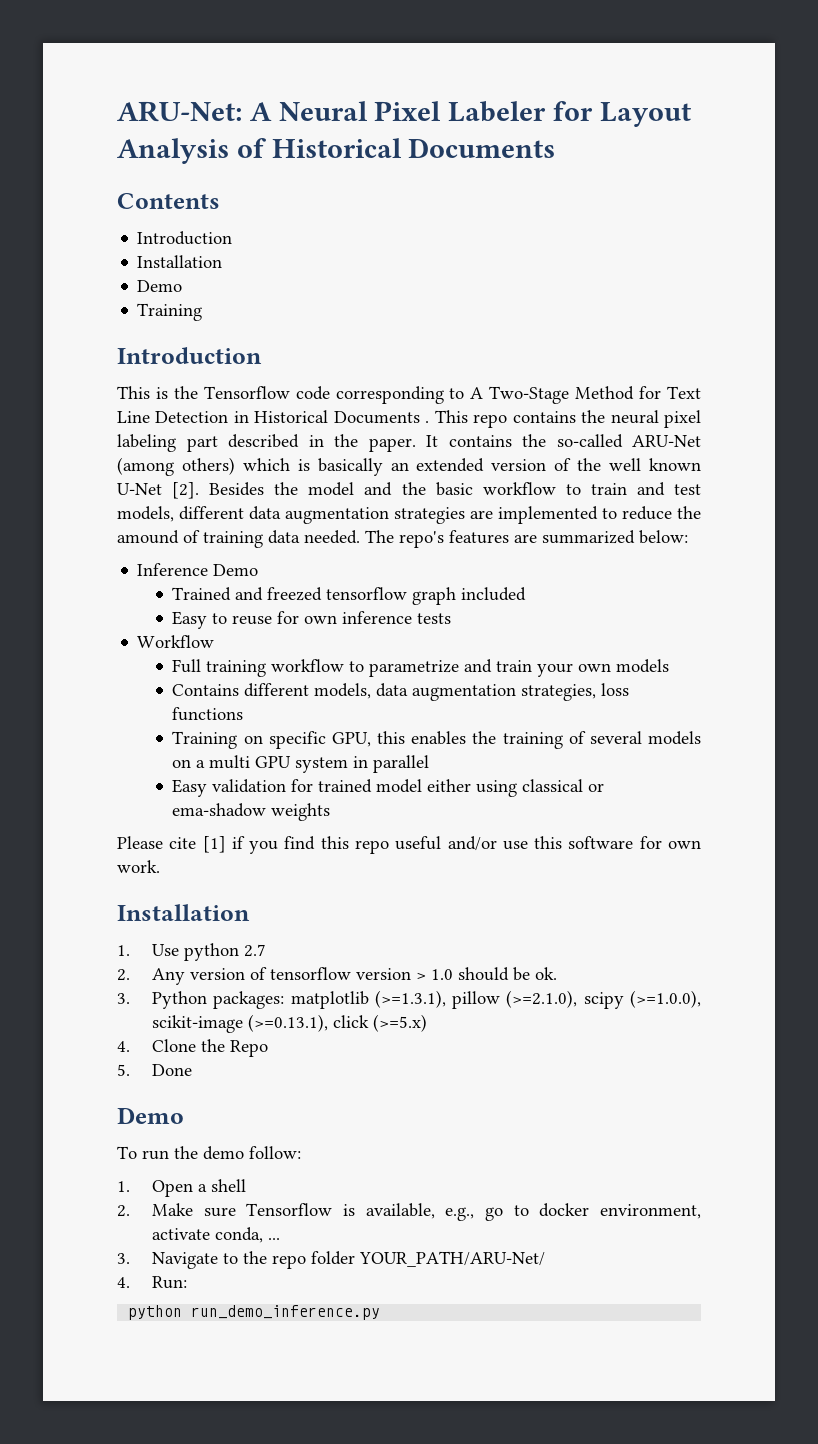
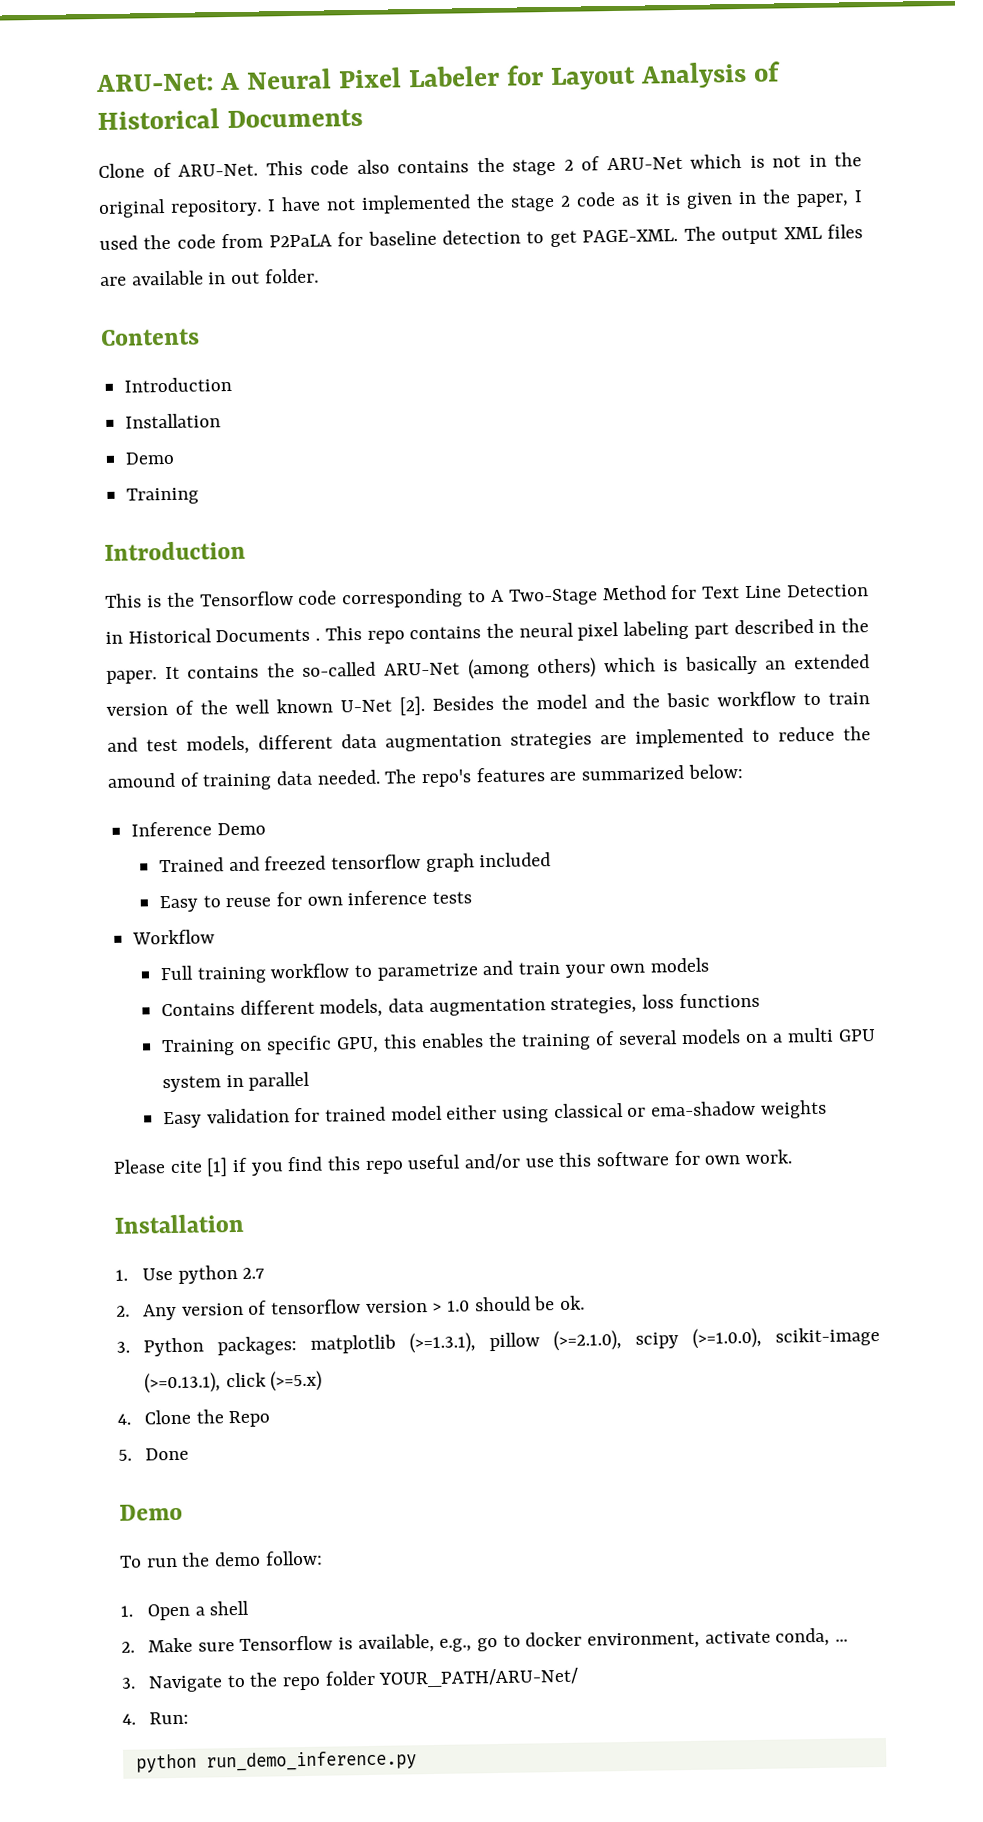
(556, 148) none -> [98,152,862,179] [98,189,863,219] [99,224,864,251] [100,268,319,287] // Clone of ARU-Net. This code also contains the stage 2 of ARU-Net which is not in the original repository. I have not implemented the stage 2 code as it is given in the paper, I used the code from P2PaLA for baseline detection to get PAGE-XML. The output XML files are available in out folder.

